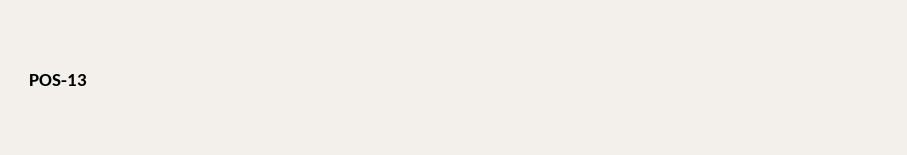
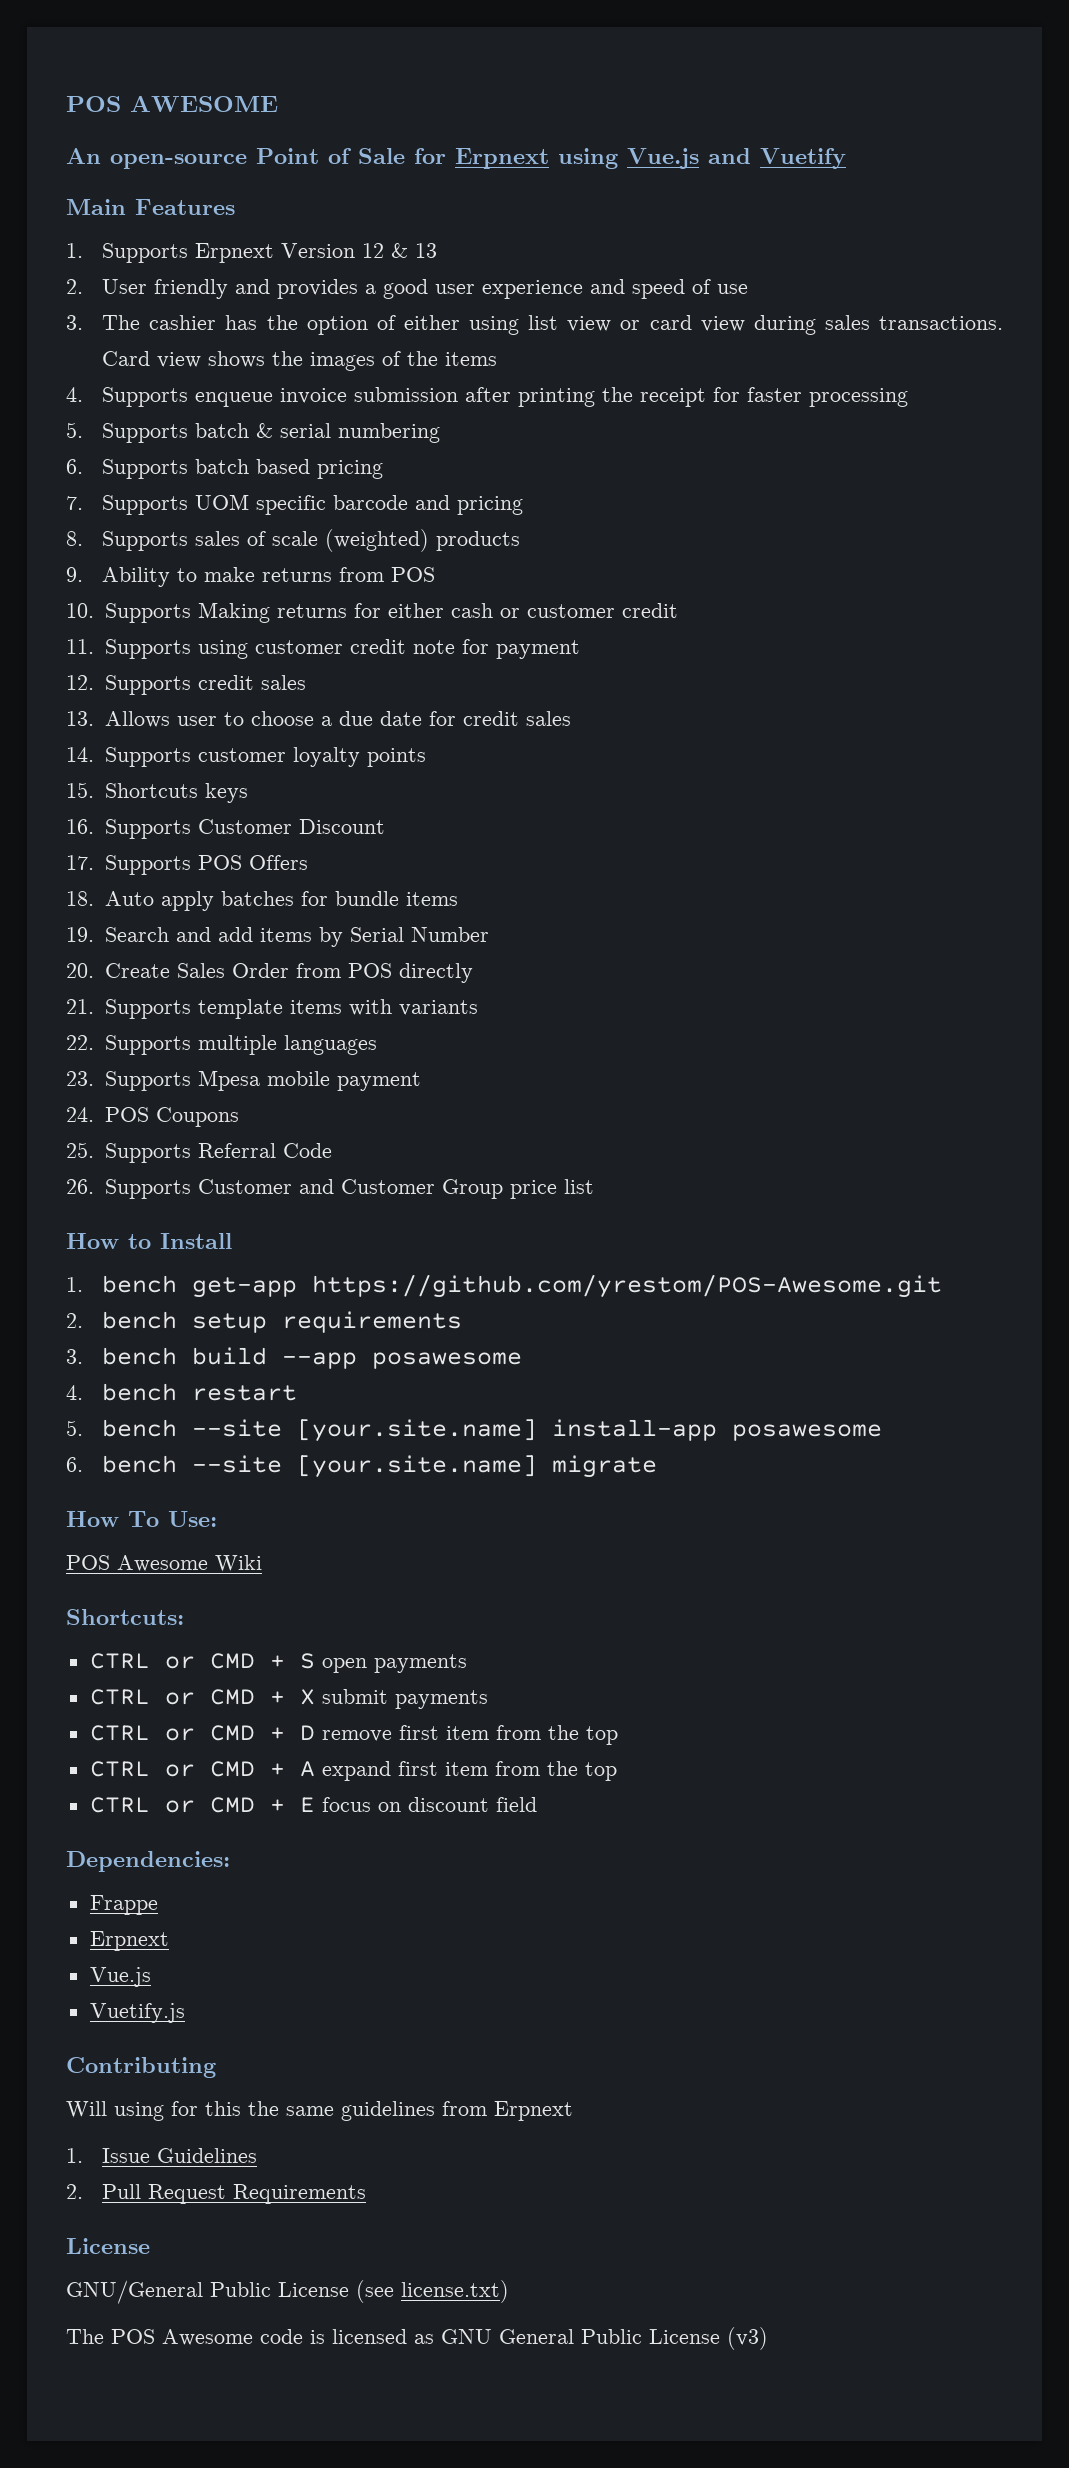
[29,74,87,86] POS-13 -> [66,95,278,112] [66,148,846,169] [66,199,235,215] [66,243,438,263] [66,279,749,299] [66,315,1004,335] [102,351,498,371] [66,387,909,407] [66,422,441,443] [66,459,384,479] [66,494,524,515] [66,529,521,552] [66,567,436,587] [66,602,678,623] [66,639,580,659] [66,675,306,695] [66,711,571,728] [66,747,426,767] [66,782,248,803] [66,819,385,839] [66,855,308,875] [66,891,458,911] [66,927,489,947] [66,963,473,983] [66,999,478,1019] [66,1035,377,1055] [66,1070,421,1091] [66,1107,239,1127] [66,1142,332,1163] [66,1179,594,1199] [66,1233,232,1249] [66,1274,943,1298] [66,1311,463,1333] [66,1347,523,1369] [66,1383,298,1401] [66,1419,883,1442] [66,1455,658,1478] [66,1511,217,1527] [66,1555,262,1572] [66,1609,184,1625] [89,1653,467,1673] [89,1689,488,1709] [89,1725,618,1745] [89,1761,617,1781] [89,1797,537,1813] [66,1851,230,1872] [89,1895,158,1915] [89,1931,169,1951] [89,1967,151,1987] [89,2003,185,2023] [66,2057,216,2078] [66,2101,573,2121] [66,2148,258,2163] [66,2184,367,2204] [66,2238,150,2254] [66,2280,509,2304] [66,2327,768,2350] POS AWESOME // An open-source Point of Sale for Erpnext using Vue.js and Vuetify // Main Features // 1. Supports Erpnext Version 12 & 13 // 2. User friendly and provides a good user experience and speed of use // 3. The cashier has the option of either using list view or card view during sales transactions. Card view shows the images of the items // 4. Supports enqueue invoice submission after printing the receipt for faster processing // 5. Supports batch & serial numbering // 6. Supports batch based pricing // 7. Supports UOM specific barcode and pricing // 8. Supports sales of scale (weighted) products // 9. Ability to make returns from POS // 10. Supports Making returns for either cash or customer credit // 11. Supports using customer credit note for payment // 12. Supports credit sales // 13. Allows user to choose a due date for credit sales // 14. Supports customer loyalty points // 15. Shortcuts keys // 16. Supports Customer Discount // 17. Supports POS Offers // 18. Auto apply batches for bundle items // 19. Search and add items by Serial Number // 20. Create Sales Order from POS directly // 21. Supports template items with variants // 22. Supports multiple languages // 23. Supports Mpesa mobile payment // 24. POS Coupons // 25. Supports Referral Code // 26. Supports Customer and Customer Group price list // How to Install // 1. bench get-app https://github.com/yrestom/POS-Awesome.git // 2. bench setup requirements // 3. bench build --app posawesome // 4. bench restart // 5. bench --site [your.site.name] install-app posawesome // 6. bench --site [your.site.name] migrate // How To Use: // POS Awesome Wiki // Shortcuts: // CTRL or CMD + S open payments // CTRL or CMD + X submit payments // CTRL or CMD + D remove first item from the top // CTRL or CMD + A expand first item from the top // CTRL or CMD + E focus on discount field // Dependencies: // Frappe // Erpnext // Vue.js // Vuetify.js // Contributing // Will using for this the same guidelines from Erpnext // 1. Issue Guidelines // 2. Pull Request Requirements // License // GNU/General Public License (see license.txt) // The POS Awesome code is licensed as GNU General Public License (v3)

